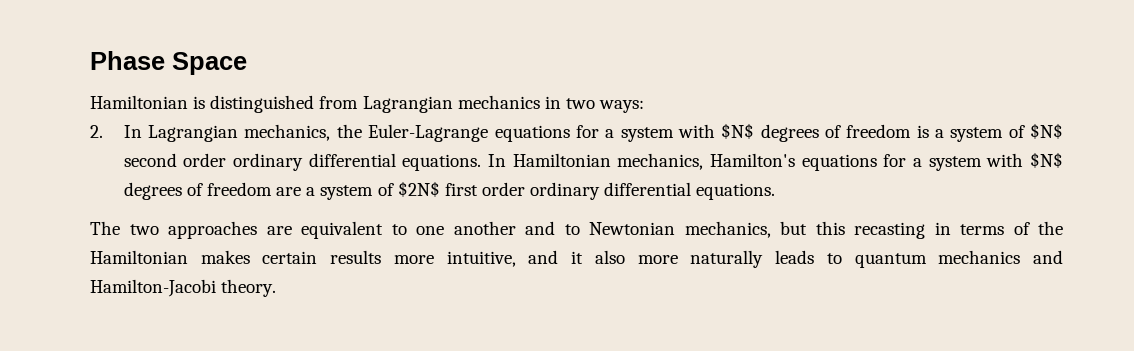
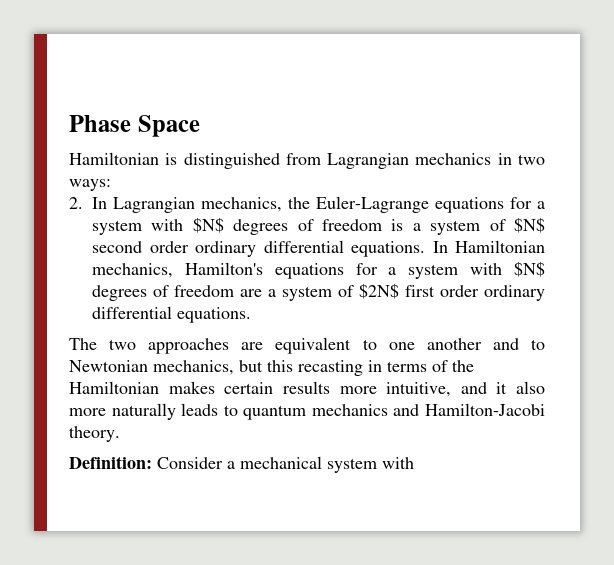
(277, 288) none -> [69,456,414,473] // Definition: Consider a mechanical system with

